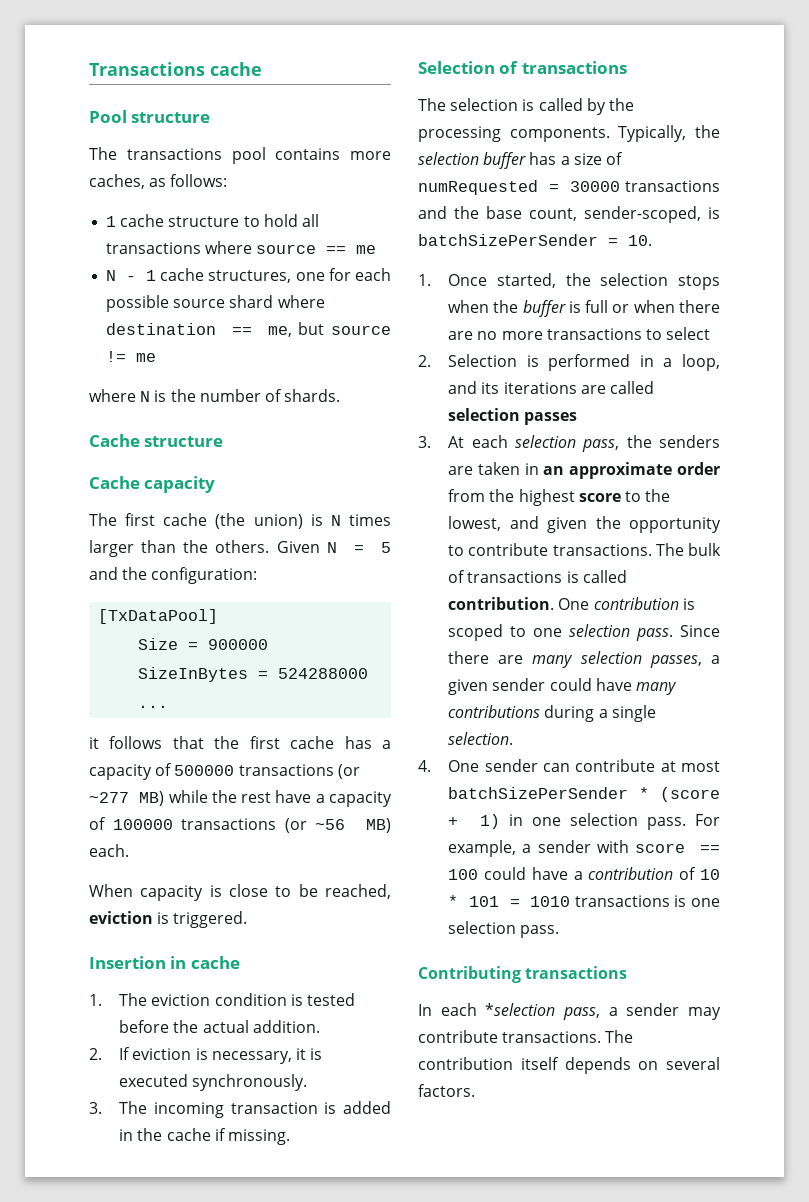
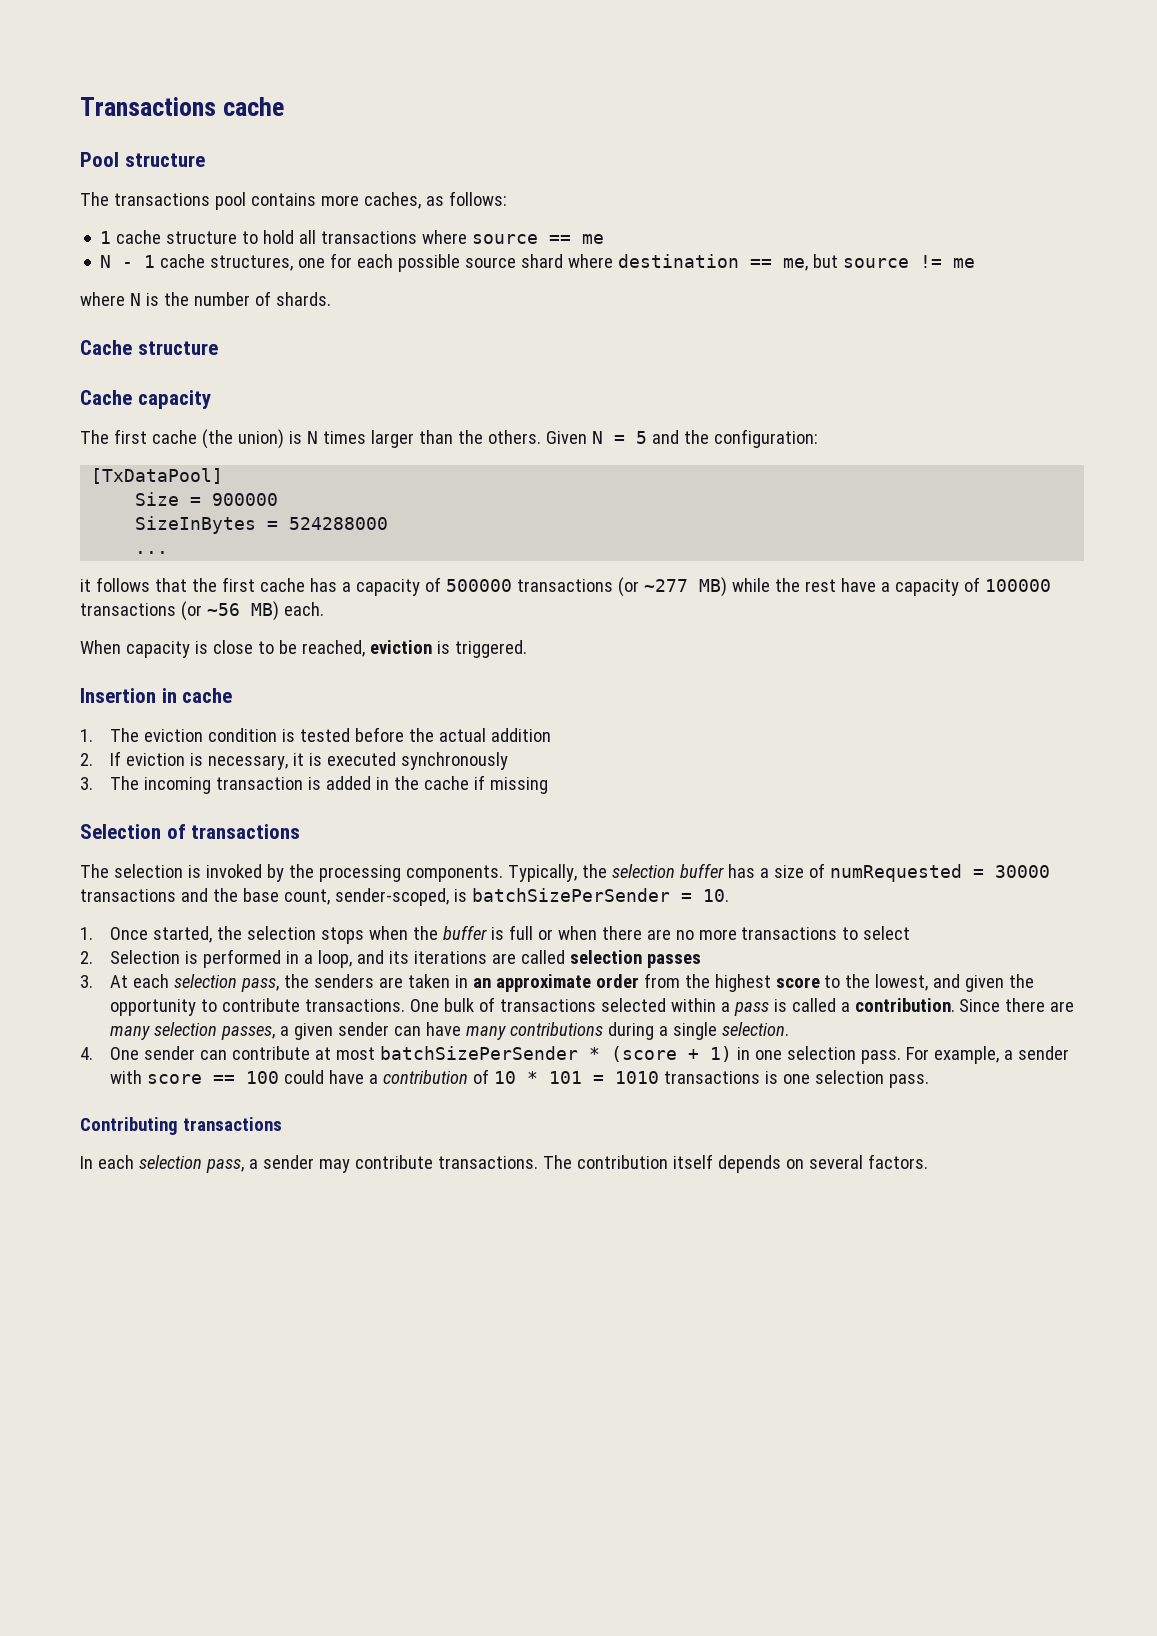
[252,1020,320,1033] addition. -> [490,728,551,742] addition
[192,1074,308,1091] synchronously. -> [400,752,508,770] synchronously
[227,1129,290,1145] missing. -> [489,777,548,794] missing
[538,98,583,111] called -> [205,864,262,878] invoked
[655,543,684,556] The -> [409,999,439,1012] One
[566,570,627,583] [448,597,695,610] [448,624,674,641] is called contribution. One contribution is scoped to one selection pass. -> [600,998,955,1016] selected within a pass is called a contribution.
[549,678,592,691] could -> [393,1026,421,1036] can
[485,1003,556,1016] *selection -> [138,1155,202,1169] selection

